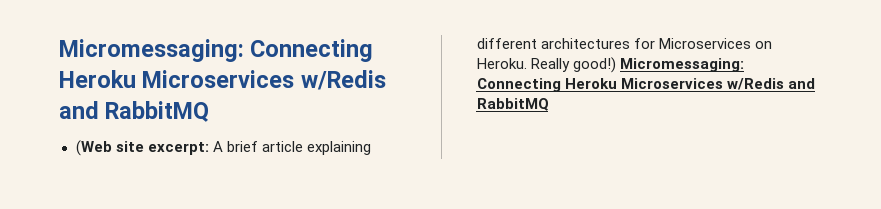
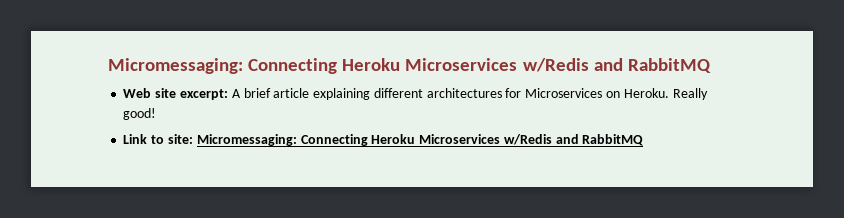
[75,140,112,156] (Web -> [123,88,152,98] Web
[572,57,616,73] good!) -> [123,108,157,120] [123,134,193,144] good! // Link to site:

